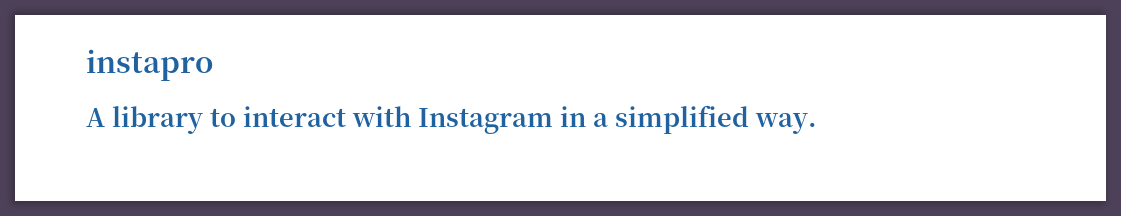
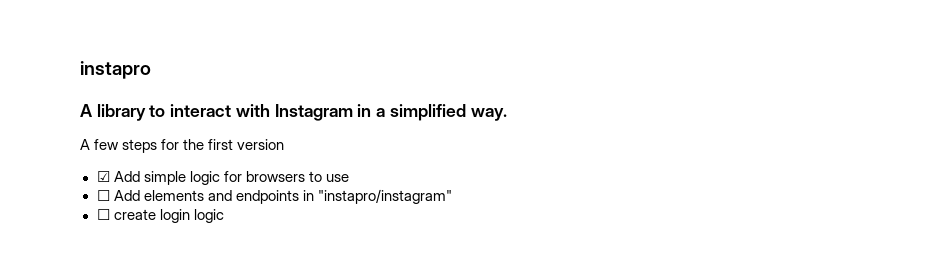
(817, 123) none -> [80,139,285,153] [96,171,349,185] [96,189,452,204] [96,209,224,223] // A few steps for the first version // ☑ Add simple logic for browsers to use // ☐ Add elements and endpoints in "instapro/instagram" // ☐ create login logic

